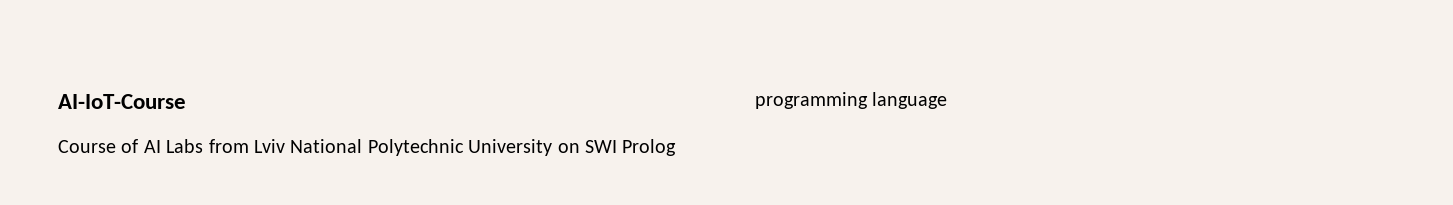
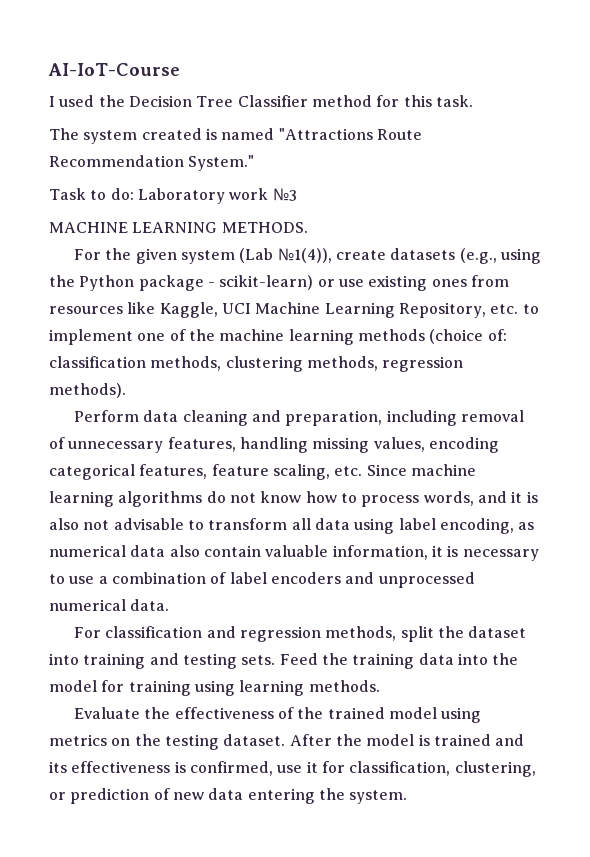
[58,139,677,156] [755,92,948,109] Course of AI Labs from Lviv National Polytechnic University on SWI Prolog programming language -> [49,95,473,107] [49,128,422,144] [49,155,255,171] [49,188,297,204] [49,222,308,233] [74,248,541,264] [49,275,509,291] [49,302,539,318] [49,329,507,345] [49,356,464,372] [49,383,126,398] [74,410,524,426] [49,437,499,453] [49,464,476,480] [49,491,538,507] [49,518,535,534] [49,545,539,561] [49,572,475,588] [49,599,170,611] [74,626,527,642] [49,653,519,669] [49,680,380,696] [74,707,482,723] [49,734,525,750] [49,761,536,777] [49,788,408,804] I used the Decision Tree Classifier method for this task. // The system created is named "Attractions Route Recommendation System." // Task to do: Laboratory work №3 // MACHINE LEARNING METHODS. // For the given system (Lab №1(4)), create datasets (e.g., using the Python package - scikit-learn) or use existing ones from resources like Kaggle, UCI Machine Learning Repository, etc. to implement one of the machine learning methods (choice of: classification methods, clustering methods, regression methods). // Perform data cleaning and preparation, including removal of unnecessary features, handling missing values, encoding categorical features, feature scaling, etc. Since machine learning algorithms do not know how to process words, and it is also not advisable to transform all data using label encoding, as numerical data also contain valuable information, it is necessary to use a combination of label encoders and unprocessed numerical data. // For classification and regression methods, split the dataset into training and testing sets. Feed the training data into the model for training using learning methods. // Evaluate the effectiveness of the trained model using metrics on the testing dataset. After the model is trained and its effectiveness is confirmed, use it for classification, clustering, or prediction of new data entering the system.

